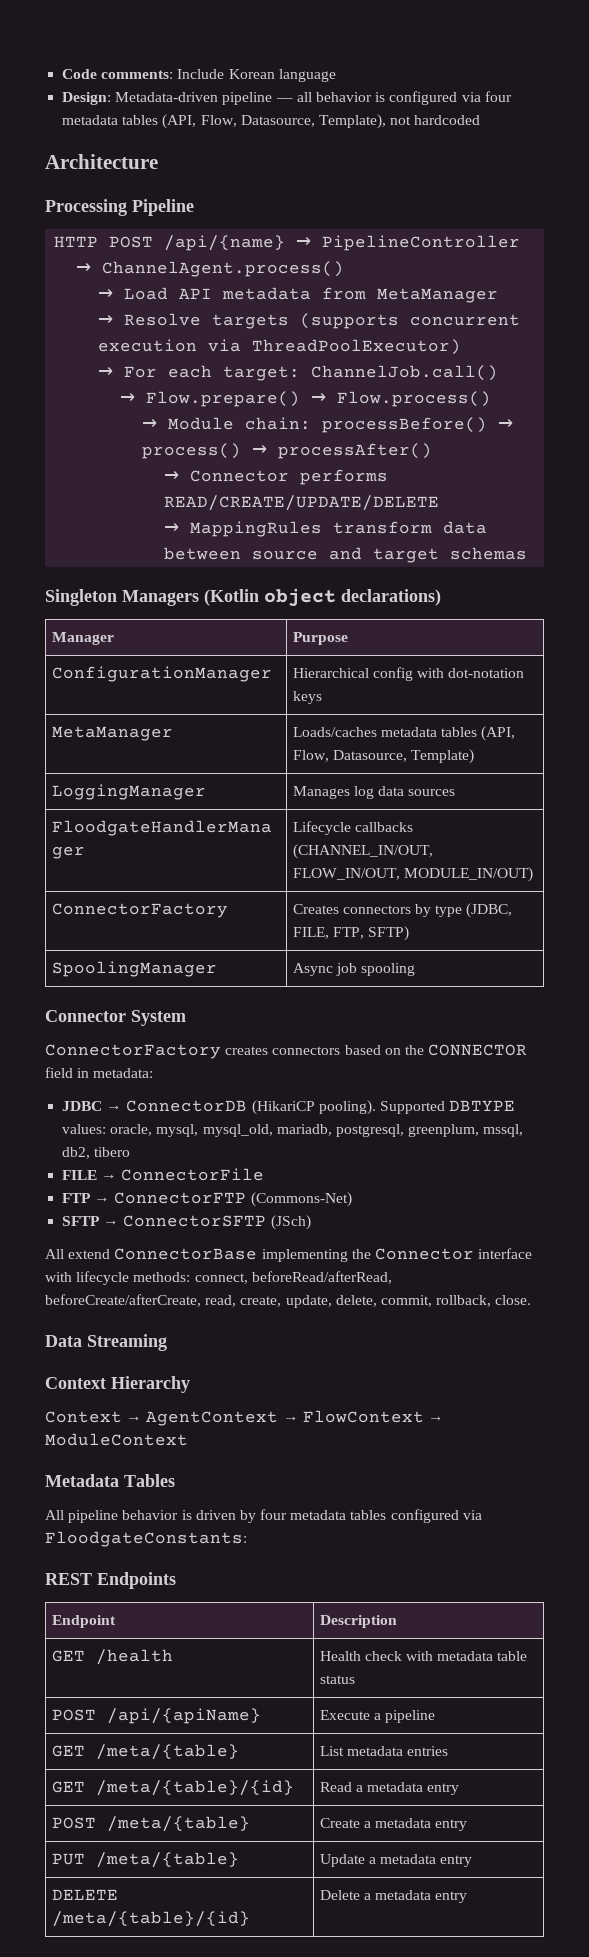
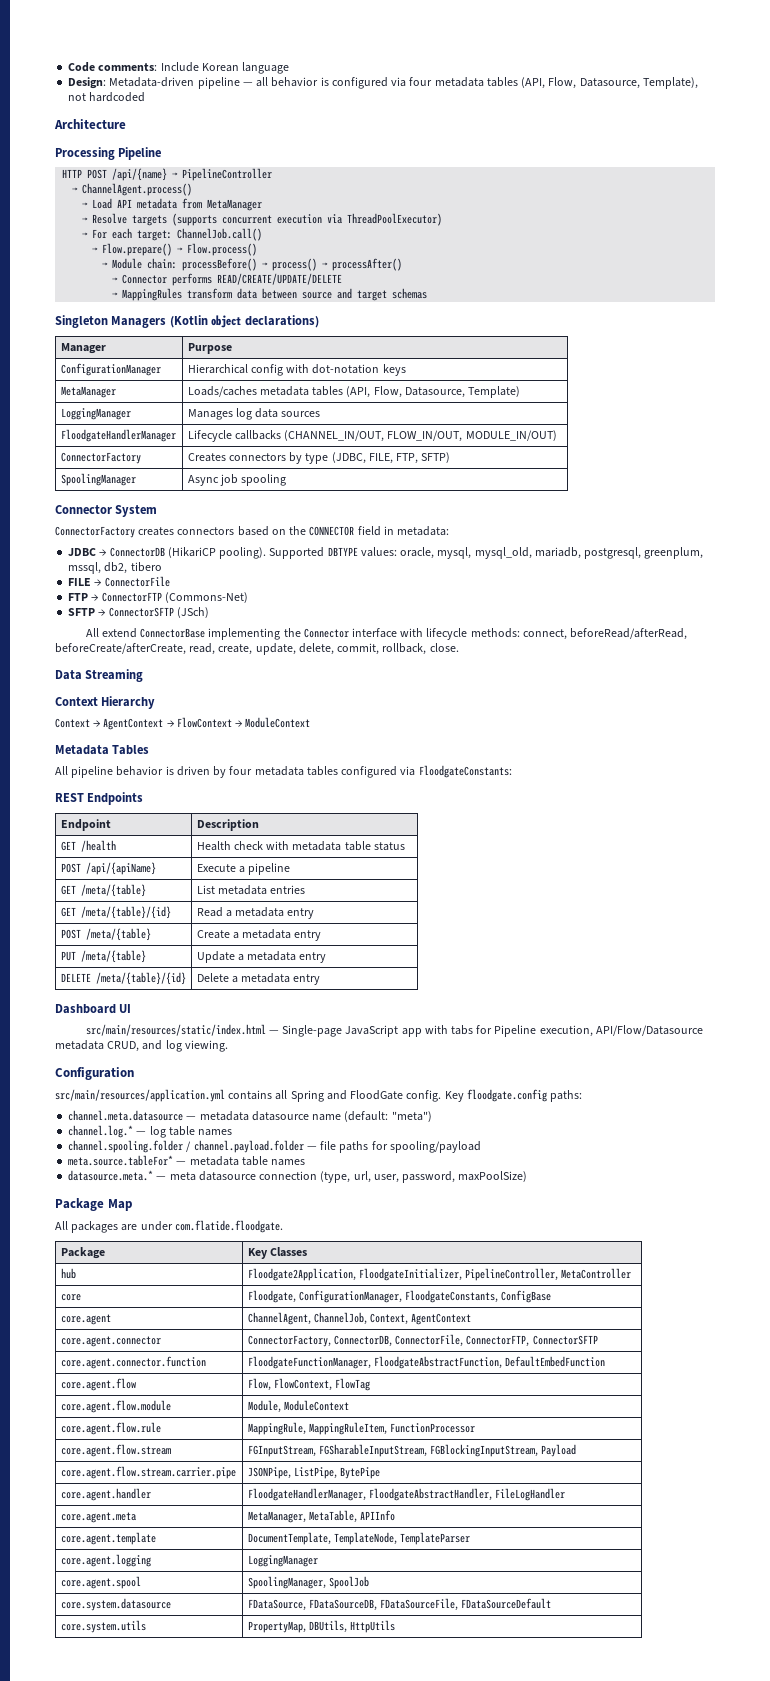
(468, 1897) none -> [55,1004,132,1014] [85,1024,703,1037] [55,1040,228,1052] [55,1067,134,1080] [55,1089,583,1102] [68,1110,432,1122] [68,1125,233,1138] [68,1140,481,1153] [68,1155,306,1166] [68,1170,528,1183] [55,1198,132,1211] [55,1220,283,1233] [60,1247,105,1259] [247,1247,307,1259] [60,1268,76,1279] [247,1268,632,1281] [60,1294,81,1301] [247,1290,552,1303] [60,1314,111,1325] [247,1312,472,1325] [60,1336,161,1347] [247,1334,598,1347] [60,1356,206,1369] [247,1356,606,1369] [60,1378,136,1391] [247,1378,371,1391] [60,1400,171,1413] [247,1400,349,1413] [60,1422,161,1435] [247,1422,476,1435] [60,1444,171,1457] [247,1444,577,1457] [60,1466,236,1479] [247,1467,381,1479] [60,1488,151,1501] [247,1488,566,1501] [60,1512,136,1523] [247,1510,396,1523] [60,1532,156,1545] [247,1532,471,1545] [60,1554,151,1567] [247,1555,318,1567] [60,1576,141,1589] [247,1576,369,1589] [60,1598,171,1611] [247,1598,552,1611] [60,1620,146,1633] [247,1620,396,1633] // Dashboard UI // src/main/resources/static/index.html — Single-page JavaScript app with tabs for Pipeline execution, API/Flow/Datasource metadata CRUD, and log viewing. // Configuration // src/main/resources/application.yml contains all Spring and FloodGate config. Key floodgate.config paths: // channel.meta.datasource — metadata datasource name (default: "meta") // channel.log.* — log table names // channel.spooling.folder / channel.payload.folder — file paths for spooling/payload // meta.source.tableFor* — metadata table names // datasource.meta.* — meta datasource connection (type, url, user, password, maxPoolSize) // Package Map // All packages are under com.flatide.floodgate. // Package | Key Classes // hub | Floodgate2Application, FloodgateInitializer, PipelineController, MetaController // core | Floodgate, ConfigurationManager, FloodgateConstants, ConfigBase // core.agent | ChannelAgent, ChannelJob, Context, AgentContext // core.agent.connector | ConnectorFactory, ConnectorDB, ConnectorFile, ConnectorFTP, ConnectorSFTP // core.agent.connector.function | FloodgateFunctionManager, FloodgateAbstractFunction, DefaultEmbedFunction // core.agent.flow | Flow, FlowContext, FlowTag // core.agent.flow.module | Module, ModuleContext // core.agent.flow.rule | MappingRule, MappingRuleItem, FunctionProcessor // core.agent.flow.stream | FGInputStream, FGSharableInputStream, FGBlockingInputStream, Payload // core.agent.flow.stream.carrier.pipe | JSONPipe, ListPipe, BytePipe // core.agent.handler | FloodgateHandlerManager, FloodgateAbstractHandler, FileLogHandler // core.agent.meta | MetaManager, MetaTable, APIInfo // core.agent.template | DocumentTemplate, TemplateNode, TemplateParser // core.agent.logging | LoggingManager // core.agent.spool | SpoolingManager, SpoolJob // core.system.datasource | FDataSource, FDataSourceDB, FDataSourceFile, FDataSourceDefault // core.system.utils | PropertyMap, DBUtils, HttpUtils

